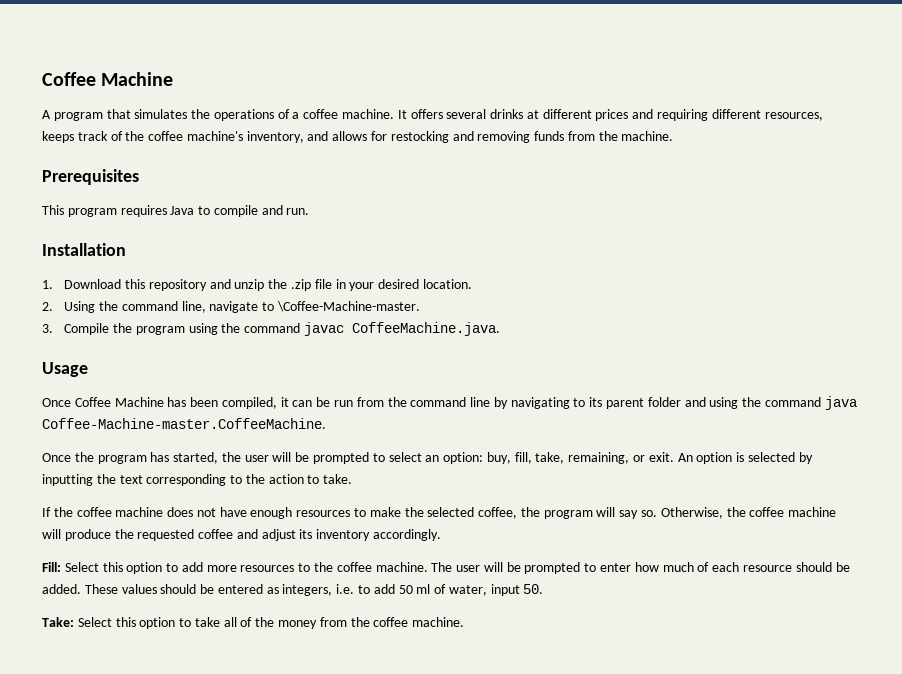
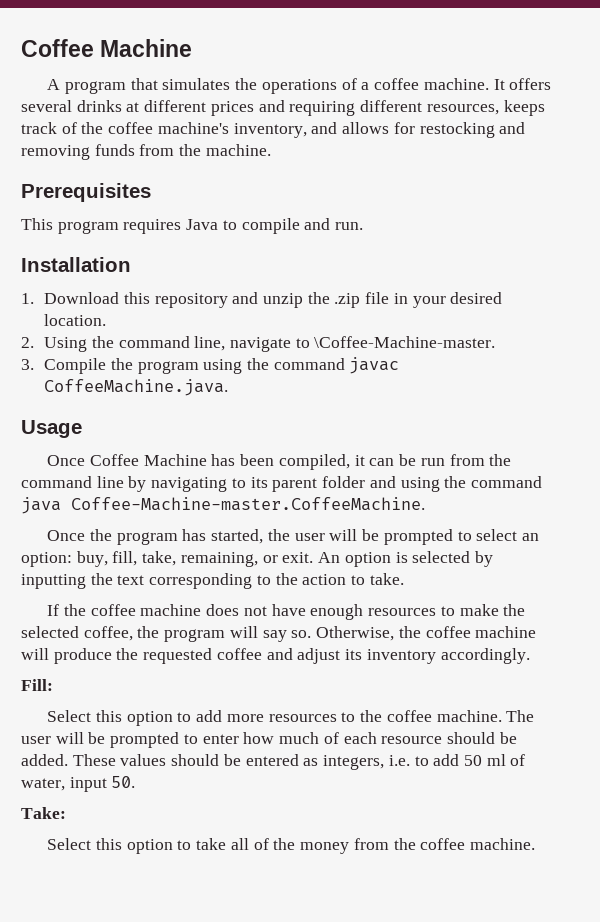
(61, 567) none -> (53, 685) //
(74, 622) none -> (66, 813) //

